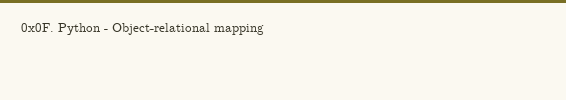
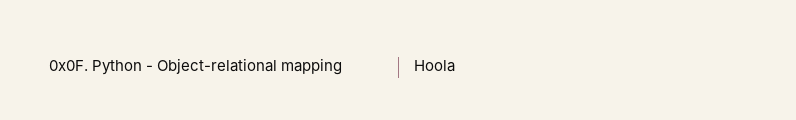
(264, 29) none -> [414,60,455,72] Hoola

